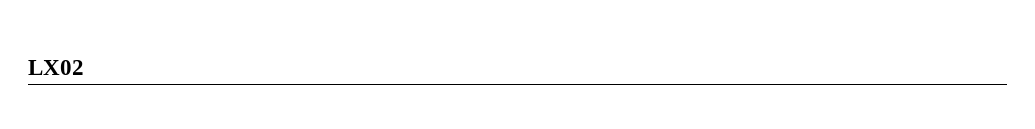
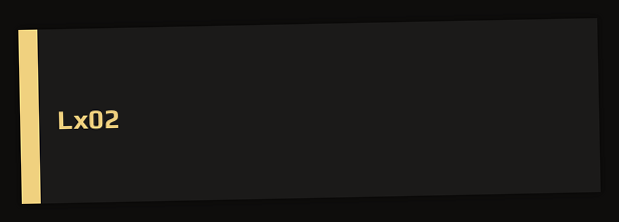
[28,60,84,75] LX02 -> [56,109,121,131] Lx02

